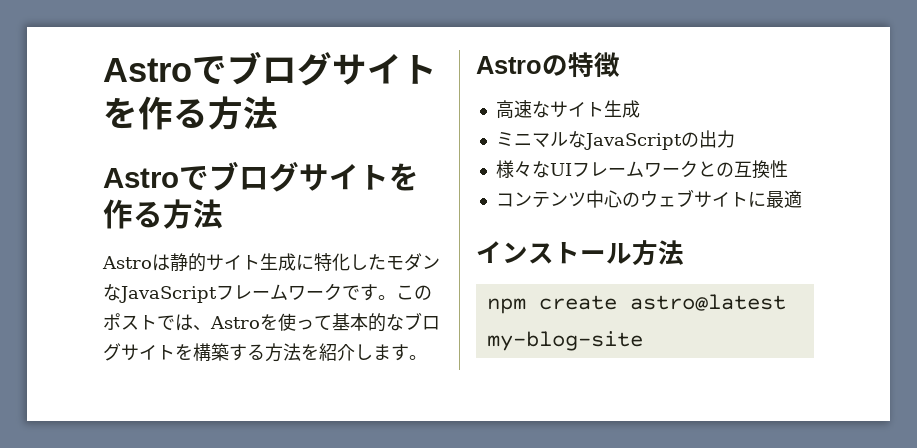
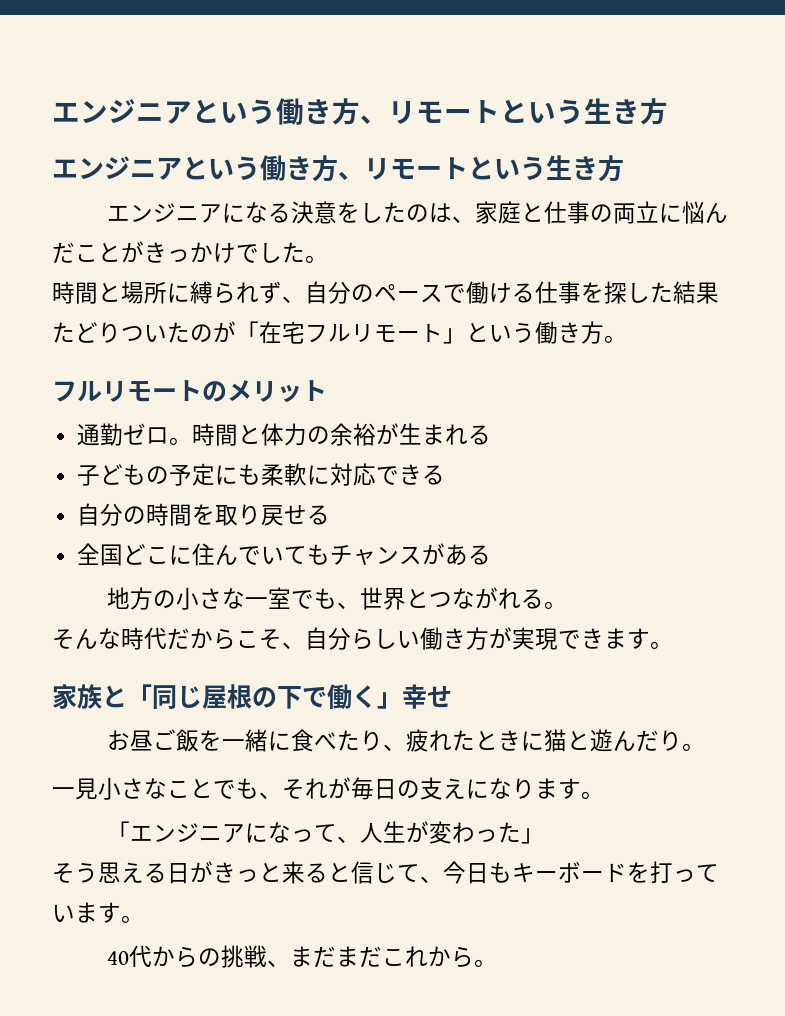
[103,51,437,86] [103,96,278,130] [103,161,419,192] [103,199,223,229] [102,253,440,272] [103,283,432,303] [103,312,440,332] [103,343,427,362] [476,52,620,78] [495,100,640,119] [495,130,735,150] [495,160,788,179] [495,189,802,208] [476,240,684,266] [486,294,786,314] [486,331,643,351] Astroでブログサイトを作る方法 // Astroでブログサイトを作る方法 // Astroは静的サイト生成に特化したモダンなJavaScriptフレームワークです。このポストでは、Astroを使って基本的なブログサイトを構築する方法を紹介します。 // Astroの特徴 // 高速なサイト生成 // ミニマルなJavaScriptの出力 // 様々なUIフレームワークとの互換性 // コンテンツ中心のウェブサイトに最適 // インストール方法 // npm create astro@latest my-blog-site -> [52,98,668,125] [52,155,624,182] [106,201,728,224] [52,241,328,264] [52,281,719,304] [52,321,627,344] [52,380,327,403] [76,423,491,446] [76,463,445,486] [76,503,330,526] [76,543,491,566] [106,587,567,610] [52,627,673,650] [52,684,452,710] [106,729,705,752] [52,777,604,800] [106,821,544,844] [52,861,719,884] [52,902,144,923] [106,945,497,968] エンジニアという働き方、リモートという生き方 // エンジニアという働き方、リモートという生き方 // エンジニアになる決意をしたのは、家庭と仕事の両立に悩んだことがきっかけでした。 // 時間と場所に縛られず、自分のペースで働ける仕事を探した結果たどりついたのが「在宅フルリモート」という働き方。 // フルリモートのメリット // 通勤ゼロ。時間と体力の余裕が生まれる // 子どもの予定にも柔軟に対応できる // 自分の時間を取り戻せる // 全国どこに住んでいてもチャンスがある // 地方の小さな一室でも、世界とつながれる。 // そんな時代だからこそ、自分らしい働き方が実現できます。 // 家族と「同じ屋根の下で働く」幸せ // お昼ご飯を一緒に食べたり、疲れたときに猫と遊んだり。 // 一見小さなことでも、それが毎日の支えになります。 // 「エンジニアになって、人生が変わった」 // そう思える日がきっと来ると信じて、今日もキーボードを打っています。 // 40代からの挑戦、まだまだこれから。

